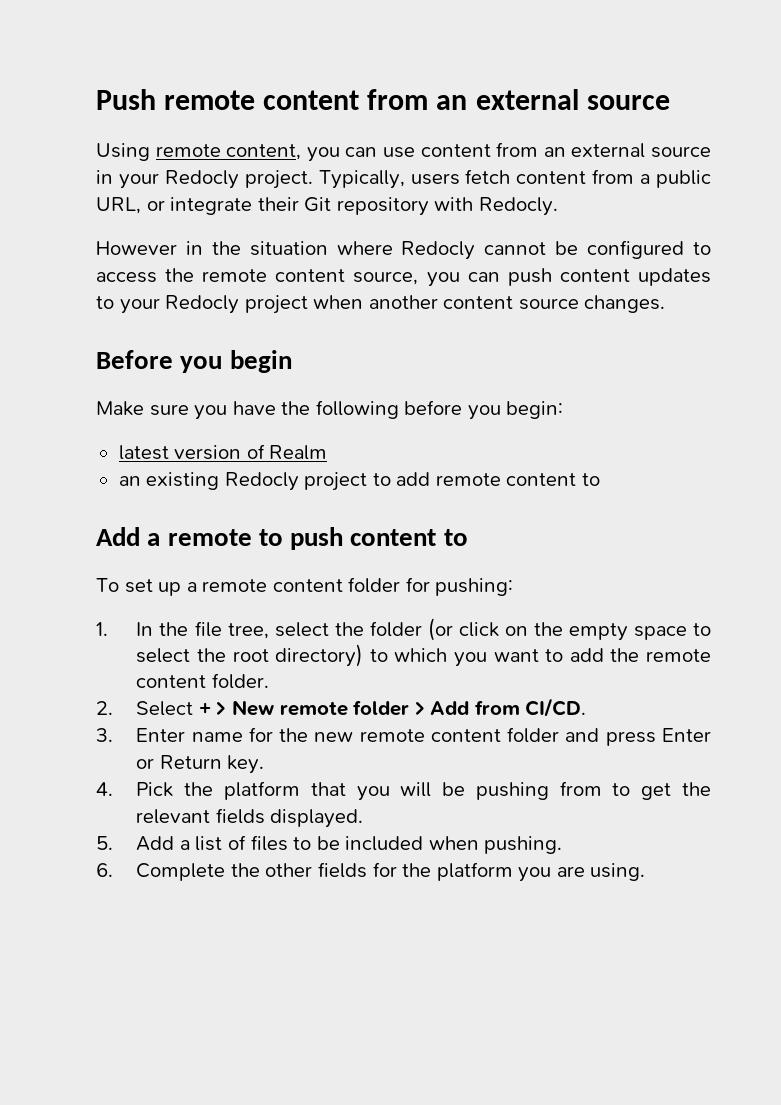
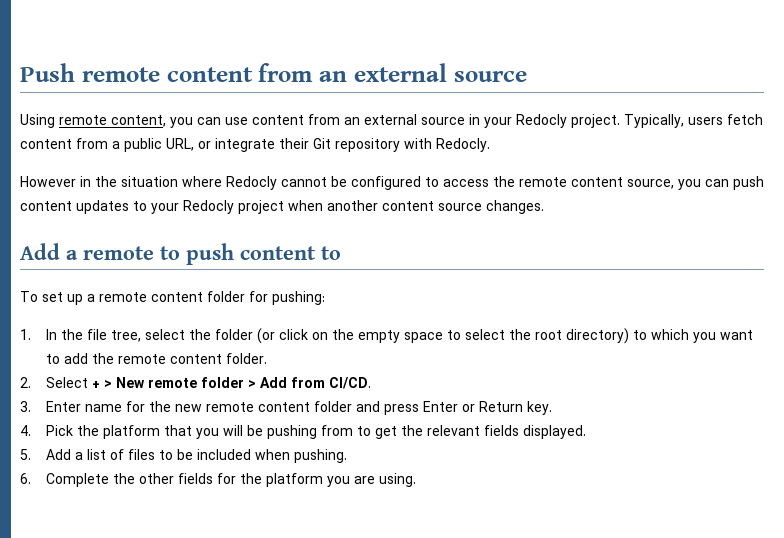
[96,350,292,373] [96,400,564,420] [118,444,328,460] [118,472,600,491] // Before you begin // Make sure you have the following before you begin: // latest version of Realm // an existing Redocly project to add remote content to -> (544, 207) none

